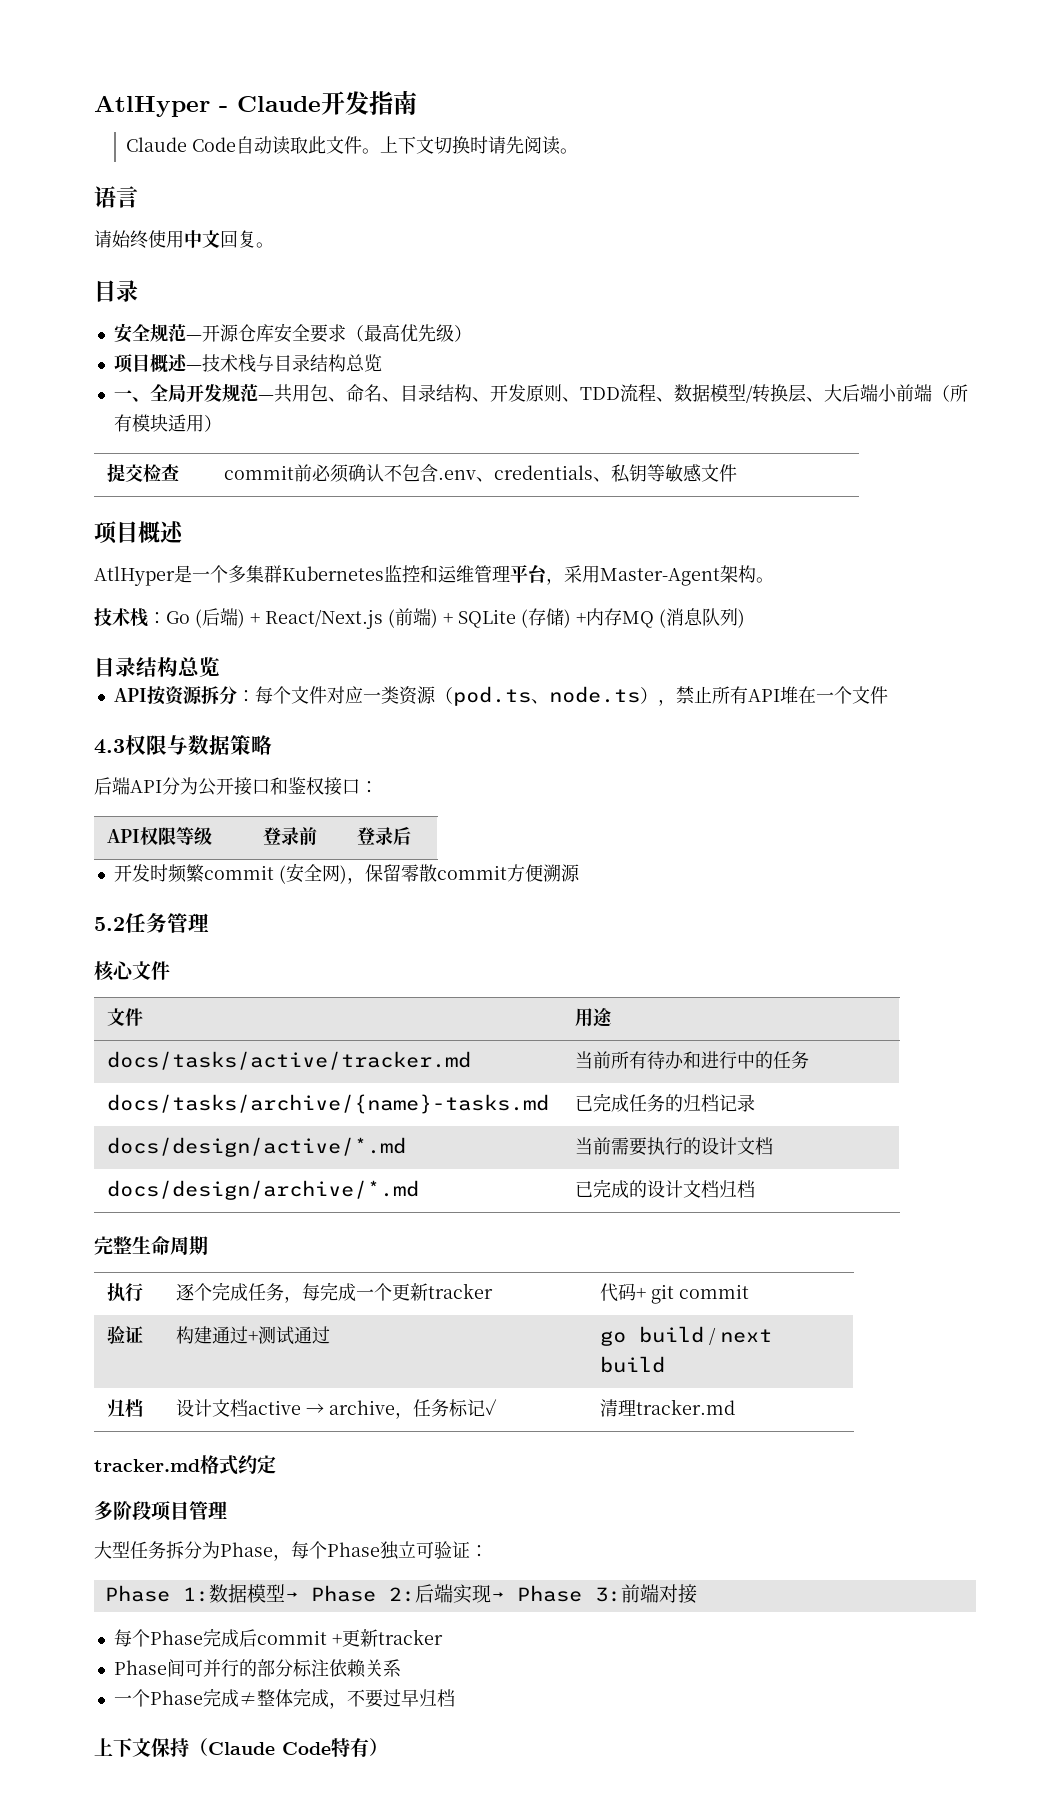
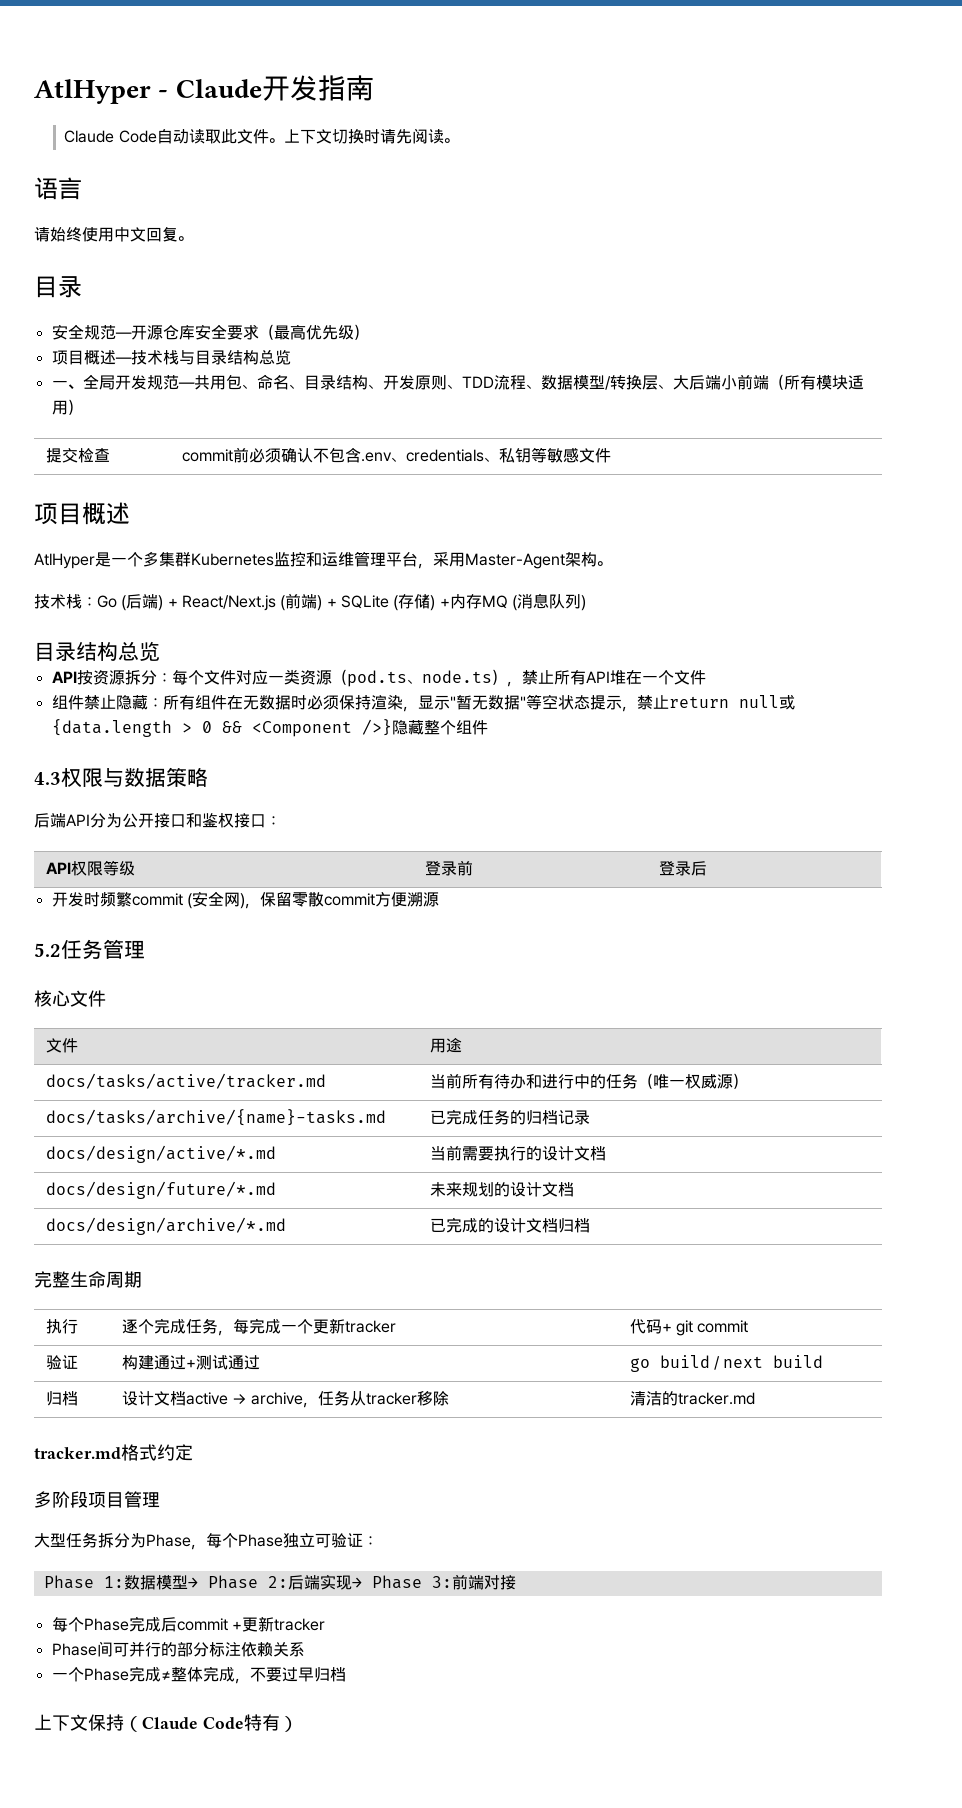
(888, 695) none -> [51,694,795,712] [51,719,488,737] // 组件禁止隐藏：所有组件在无数据时必须保持渲染，显示"暂无数据"等空状态提示，禁止return null或{data.length > 0 && <Component />}隐藏整个组件
(809, 1060) none -> [637,1073,748,1089] （唯一权威源）
(773, 1146) none -> [45,1181,276,1199] [429,1182,574,1197] // docs/design/future/*.md | 未来规划的设计文档
[448,1399,497,1417] 标记✓ -> [350,1391,450,1406] 从tracker移除
[617,1399,636,1416] 理 -> [645,1391,678,1406] 洁的

